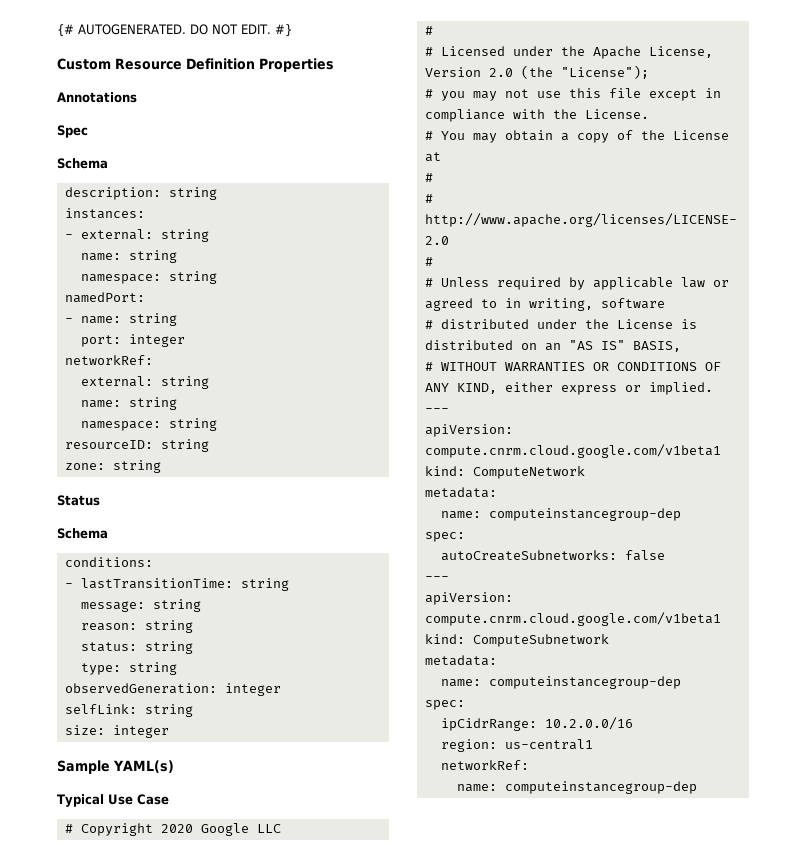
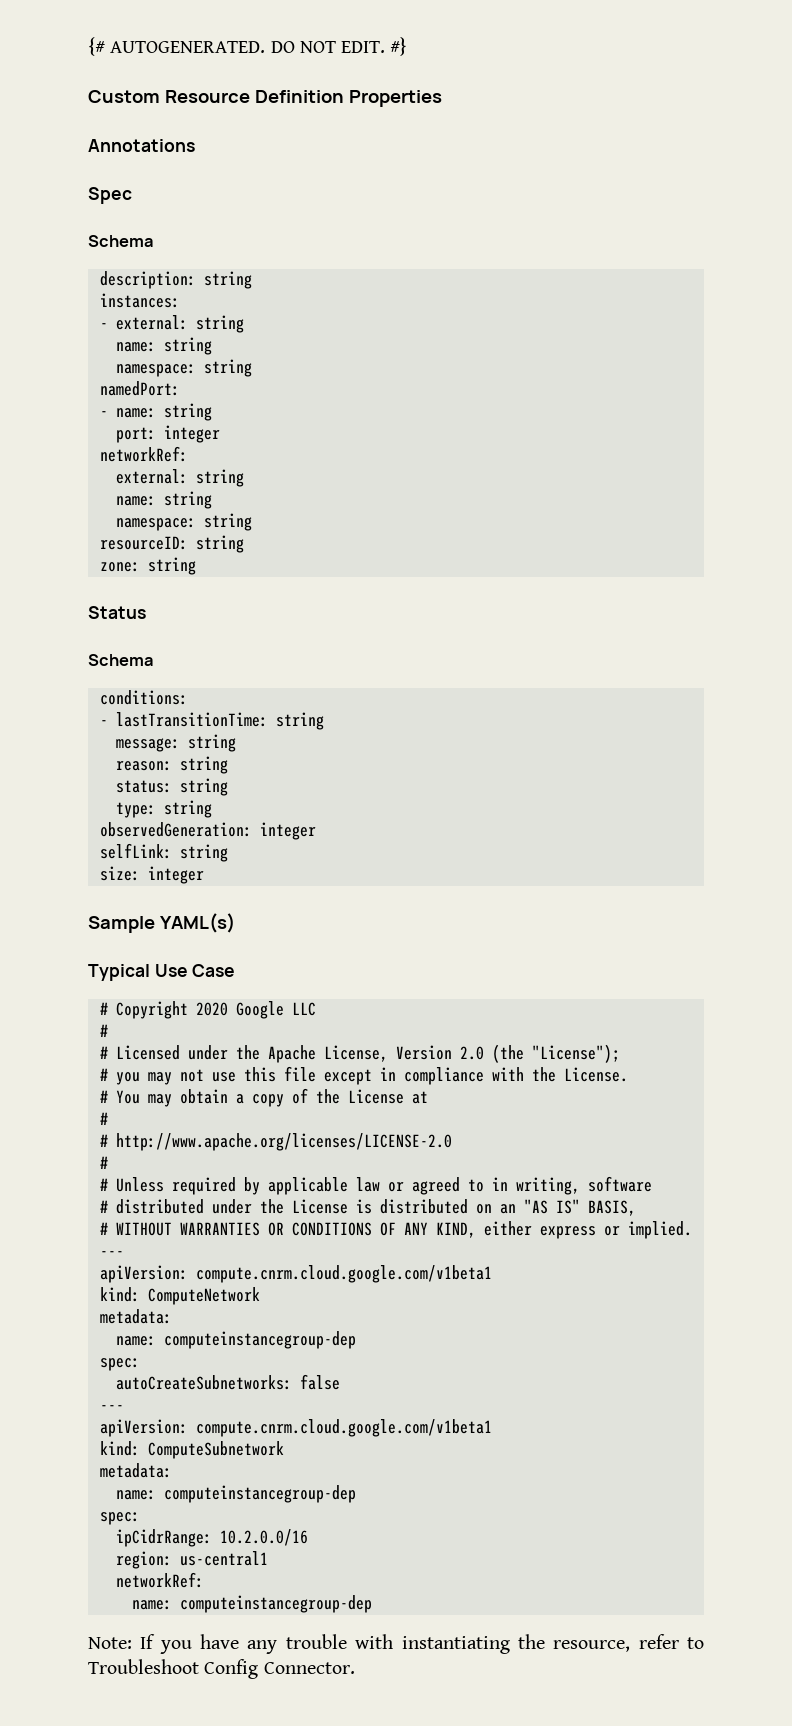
(697, 787) none -> [88,1634,705,1654] [88,1659,355,1679] // Note: If you have any trouble with instantiating the resource, refer to Troubleshoot Config Connector.

